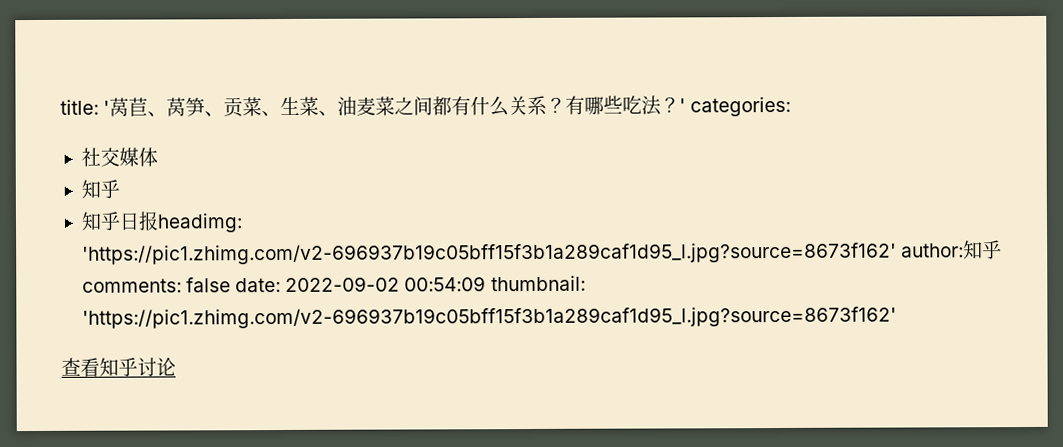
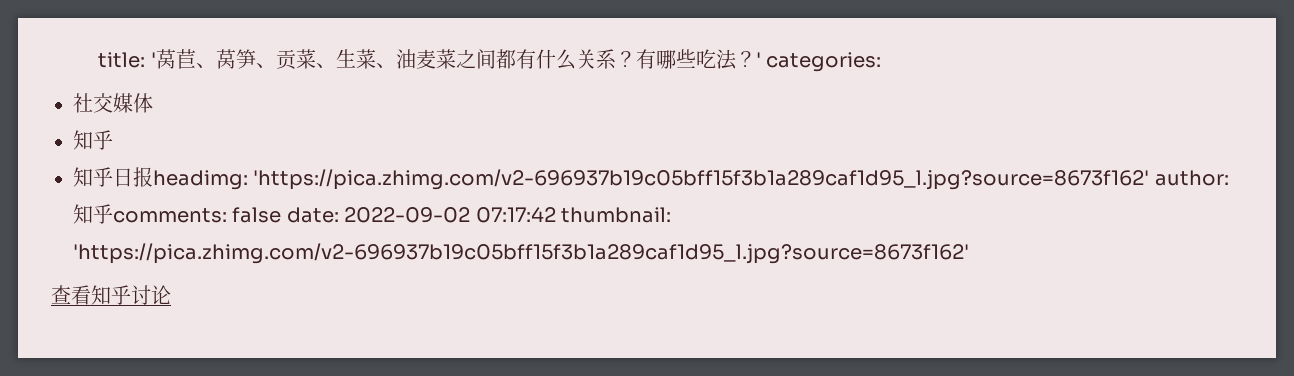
[81,242,897,265] 'https://pic1.zhimg.com/v2-696937b19c05bff15f3b1a289caf1d95_l.jpg?source=8673f162' -> [253,169,1150,190] 'https://pica.zhimg.com/v2-696937b19c05bff15f3b1a289caf1d95_l.jpg?source=8673f162'
[404,275,586,292] [81,306,897,329] 00:54:09 thumbnail: 'https://pic1.zhimg.com/v2-696937b19c05bff15f3b1a289caf1d95_l.jpg?source=8673f162' -> [475,207,671,223] [73,243,969,264] 07:17:42 thumbnail: 'https://pica.zhimg.com/v2-696937b19c05bff15f3b1a289caf1d95_l.jpg?source=8673f162'

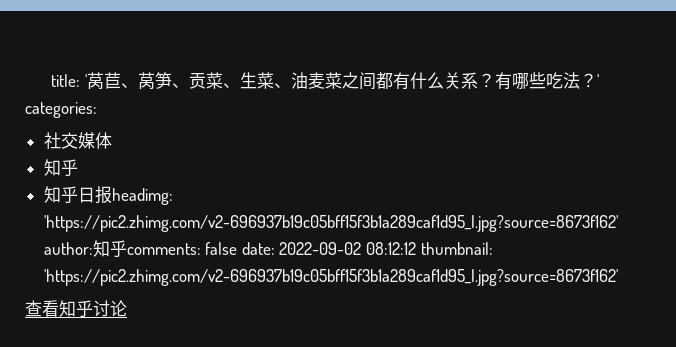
[253,169,1150,190] 'https://pica.zhimg.com/v2-696937b19c05bff15f3b1a289caf1d95_l.jpg?source=8673f162' -> [43,215,618,232] 'https://pic2.zhimg.com/v2-696937b19c05bff15f3b1a289caf1d95_l.jpg?source=8673f162'
[475,207,671,223] [73,243,969,264] 07:17:42 thumbnail: 'https://pica.zhimg.com/v2-696937b19c05bff15f3b1a289caf1d95_l.jpg?source=8673f162' -> [366,242,493,255] [43,269,618,286] 08:12:12 thumbnail: 'https://pic2.zhimg.com/v2-696937b19c05bff15f3b1a289caf1d95_l.jpg?source=8673f162'

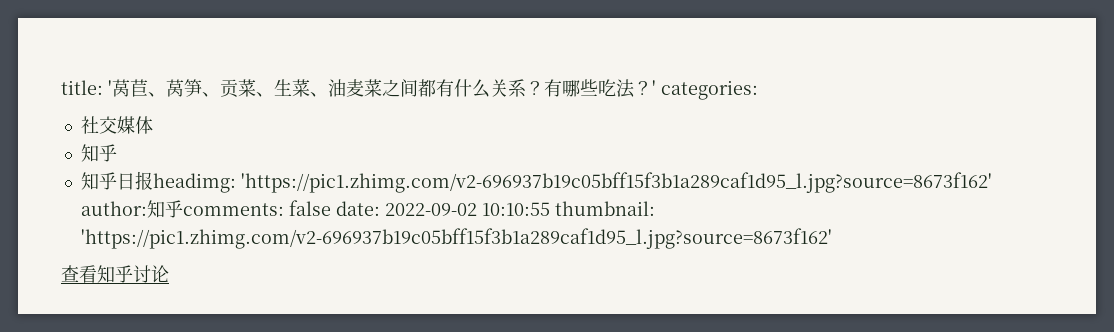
[43,215,618,232] 'https://pic2.zhimg.com/v2-696937b19c05bff15f3b1a289caf1d95_l.jpg?source=8673f162' -> [240,172,992,193] 'https://pic1.zhimg.com/v2-696937b19c05bff15f3b1a289caf1d95_l.jpg?source=8673f162'
[366,242,493,255] [43,269,618,286] 08:12:12 thumbnail: 'https://pic2.zhimg.com/v2-696937b19c05bff15f3b1a289caf1d95_l.jpg?source=8673f162' -> [481,201,655,216] [80,228,832,249] 10:10:55 thumbnail: 'https://pic1.zhimg.com/v2-696937b19c05bff15f3b1a289caf1d95_l.jpg?source=8673f162'

